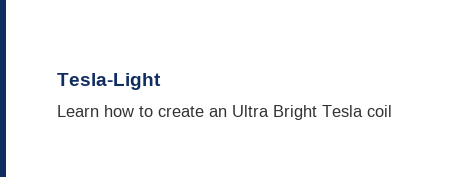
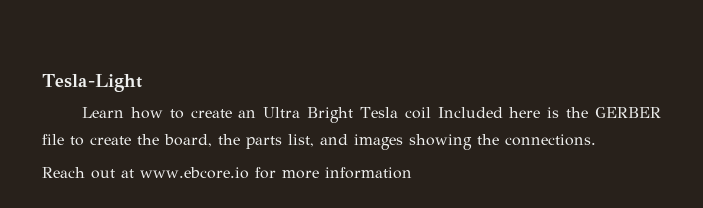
(392, 111) none -> [437,107,661,118] [42,134,596,150] [42,167,412,179] Included here is the GERBER file to create the board, the parts list, and images showing the connections. // Reach out at www.ebcore.io for more information

